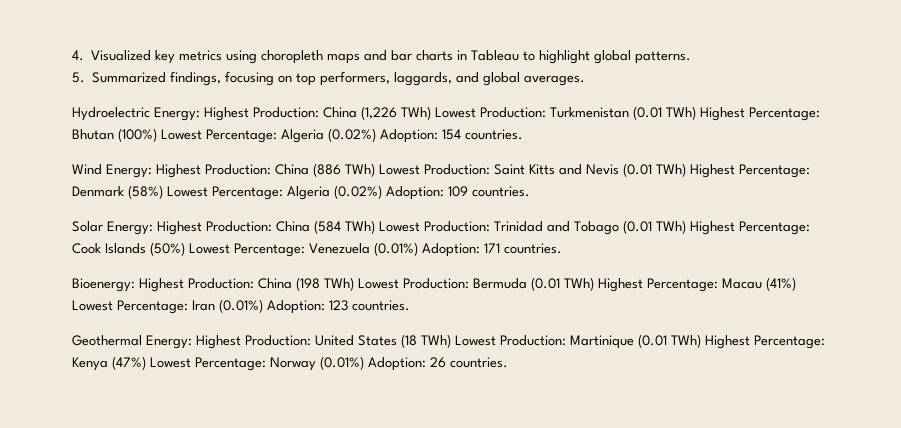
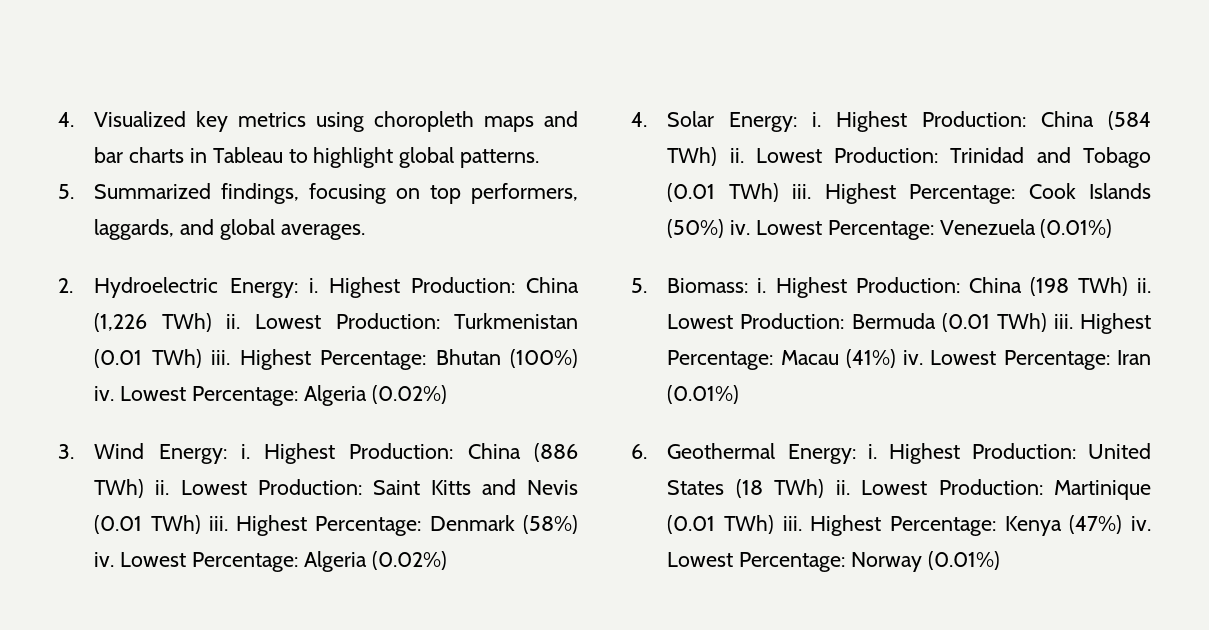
(586, 80) none -> [58,278,73,293] 2.
(200, 114) none -> [308,278,318,293] i.
(431, 113) none -> [226,314,241,329] ii.
(696, 113) none -> [211,350,231,365] iii.
[161,128,523,143] Lowest Percentage: Algeria (0.02%) Adoption: 154 countries. // -> [94,385,447,406] [58,444,74,459] iv. Lowest Percentage: Algeria (0.02%) // 3.
(152, 171) none -> [240,444,250,459] i.
(375, 170) none -> [155,480,170,495] ii.
(686, 170) none -> [208,516,228,531] iii.
[167,185,530,200] Lowest Percentage: Algeria (0.02%) Adoption: 109 countries. // -> [94,551,447,572] [631,112,647,127] iv. Lowest Percentage: Algeria (0.02%) // 4.
(153, 228) none -> [812,112,822,127] i.
(375, 227) none -> [729,148,744,163] ii.
(686, 227) none -> [792,184,812,199] iii.
(185, 249) none -> [730,220,751,235] iv.
[422,243,562,257] [72,278,135,292] Adoption: 171 countries. // Bioenergy: -> [631,278,767,293] // 5. Biomass: i.
(354, 284) none -> [1137,278,1151,293] ii.
(594, 284) none -> [1053,314,1073,329] iii.
(796, 284) none -> [903,350,924,365] iv.
[267,300,410,314] Adoption: 123 countries. // -> [631,444,647,459] // 6.
(192, 342) none -> [867,444,877,459] i.
(451, 341) none -> [835,480,850,495] ii.
(701, 341) none -> [782,516,802,531] iii.
(146, 363) none -> [1131,516,1152,531] iv.
[368,357,508,371] Adoption: 26 countries. -> (1000, 560) none

